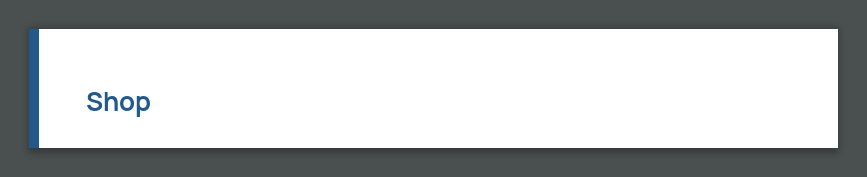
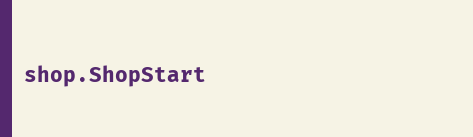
[86,92,151,117] Shop -> [24,65,206,87] shop.ShopStart

